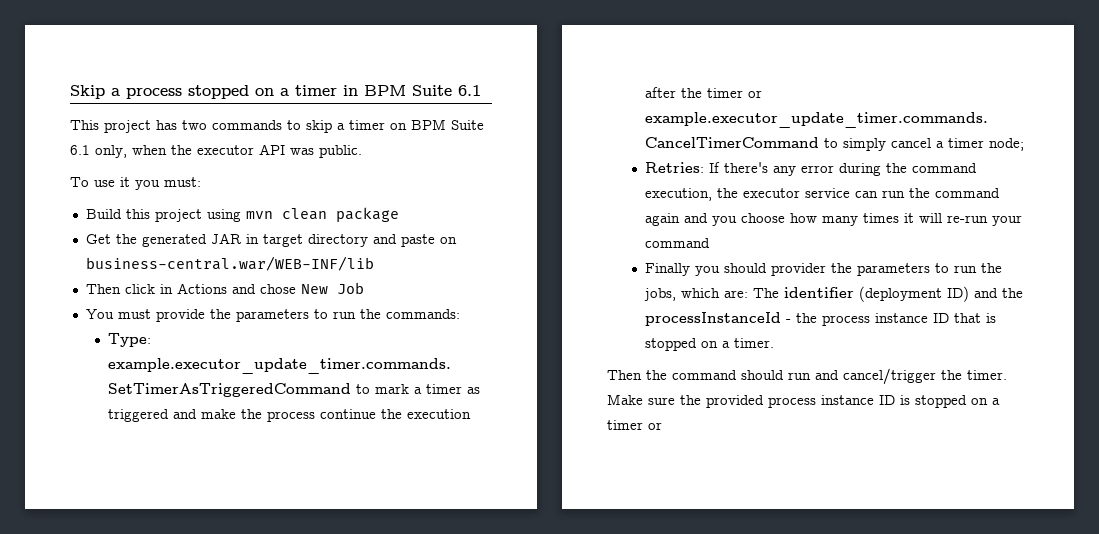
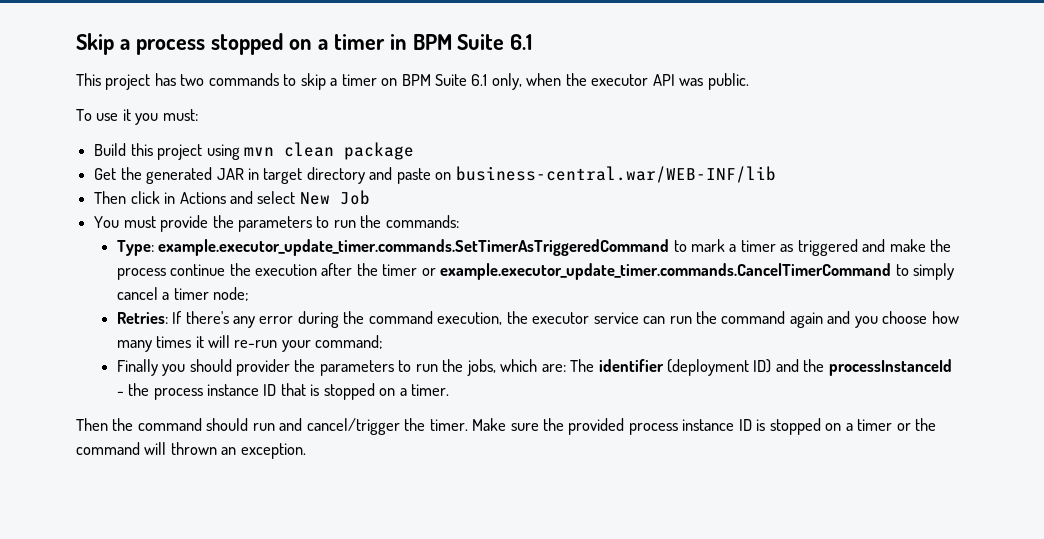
[259,284,296,294] chose -> [257,191,296,204] select
[645,238,711,248] command -> [315,335,384,349] command;
(662, 426) none -> [914,418,936,431] [76,442,306,459] the command will thrown an exception.

